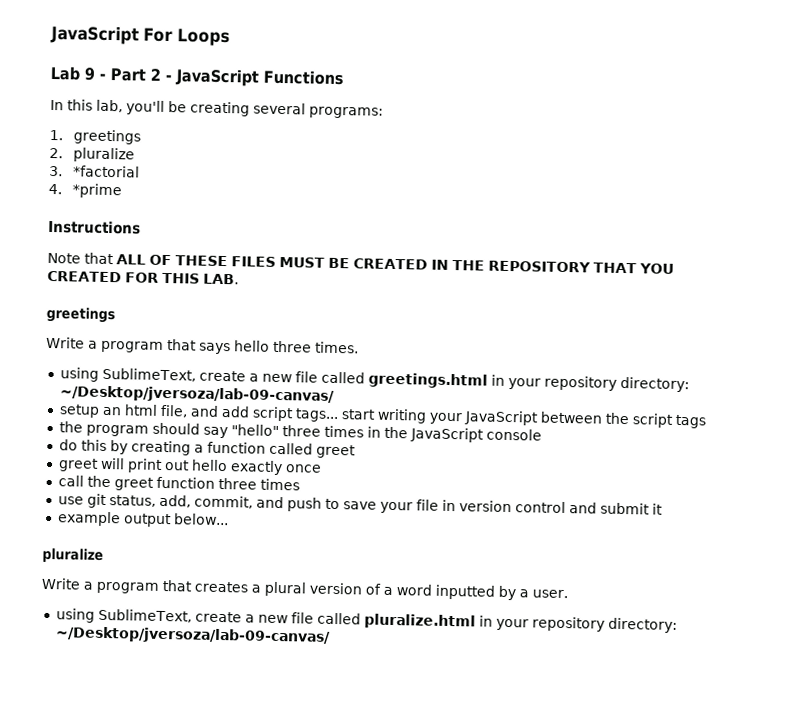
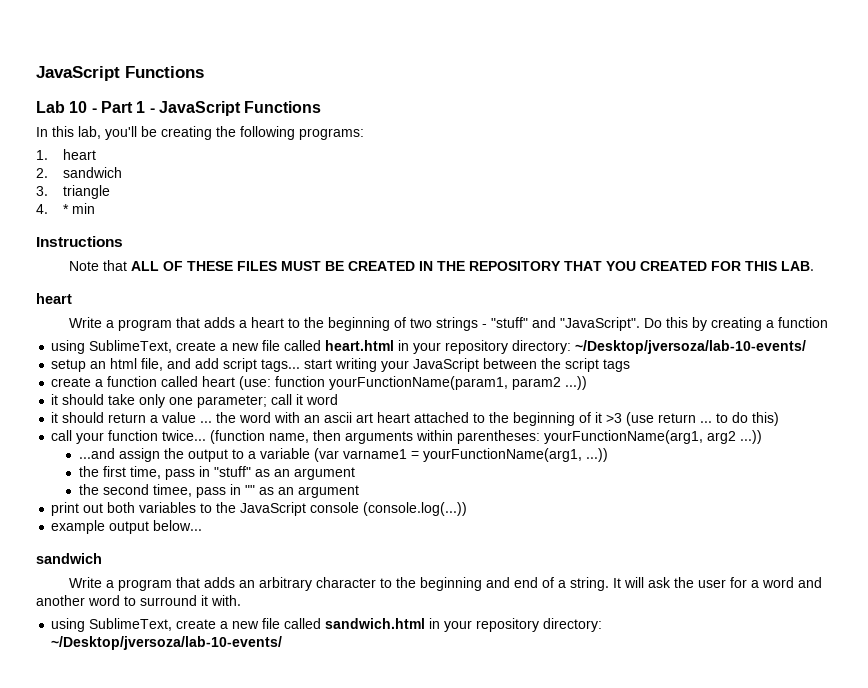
[50,25,230,47] JavaScript For Loops -> [36,66,204,81] JavaScript Functions
[84,67,95,81] 9 -> [69,101,88,113] 10
[150,68,161,81] 2 -> [136,101,146,113] 1
[253,102,306,115] several -> [216,126,295,140] the following
[73,129,142,145] greetings -> [63,149,97,160] heart
[73,147,136,163] pluralize -> [63,167,123,178] sandwich
[73,165,141,178] *factorial -> [63,185,111,199] triangle
[72,183,123,199] *prime -> [63,203,96,214] * min
[46,306,116,324] [46,336,359,355] [59,367,690,393] [59,385,335,404] greetings // Write a program that says hello three times. // using SublimeText, create a new file called greetings.html in your repository directory: ~/Desktop/jversoza/lab-09-canvas/ -> [36,293,72,304] [69,317,829,331] [51,340,807,354] heart // Write a program that adds a heart to the beginning of two strings - "stuff" and "JavaScript". Do this by creating a function // using SublimeText, create a new file called heart.html in your repository directory: ~/Desktop/jversoza/lab-10-events/
[58,421,542,443] [58,439,356,459] [57,457,322,476] [57,475,300,491] [57,493,663,515] the program should say "hello" three times in the JavaScript console // do this by creating a function called greet // greet will print out hello exactly once // call the greet function three times // use git status, add, commit, and push to save your file in version control and submit it -> [51,376,588,390] [51,394,339,408] [51,412,780,426] [51,430,763,444] [78,448,608,462] [78,466,355,480] [78,484,359,498] [51,502,468,516] create a function called heart (use: function yourFunctionName(param1, param2 ...)) // it should take only one parameter; call it word // it should return a value ... the word with an ascii art heart attached to the beginning of it >3 (use return ... to do this) // call your function twice... (function name, then arguments within parentheses: yourFunctionName(arg1, arg2 ...)) // ...and assign the output to a variable (var varname1 = yourFunctionName(arg1, ...)) // the first time, pass in "stuff" as an argument // the second timee, pass in "" as an argument // print out both variables to the JavaScript console (console.log(...))
[42,547,104,563] [41,577,568,601] [55,608,678,633] [54,626,331,645] pluralize // Write a program that creates a plural version of a word inputted by a user. // using SublimeText, create a new file called pluralize.html in your repository directory: ~/Desktop/jversoza/lab-09-canvas/ -> [36,553,102,564] [69,577,823,591] [36,595,241,606] [51,618,603,632] [51,636,283,650] sandwich // Write a program that adds an arbitrary character to the beginning and end of a string. It will ask the user for a word and another word to surround it with. // using SublimeText, create a new file called sandwich.html in your repository directory: ~/Desktop/jversoza/lab-10-events/

